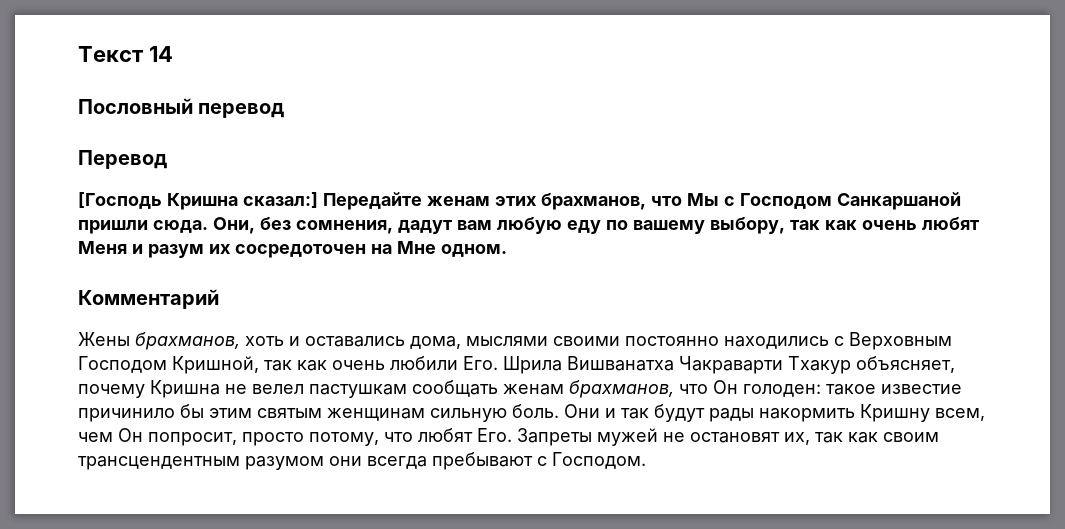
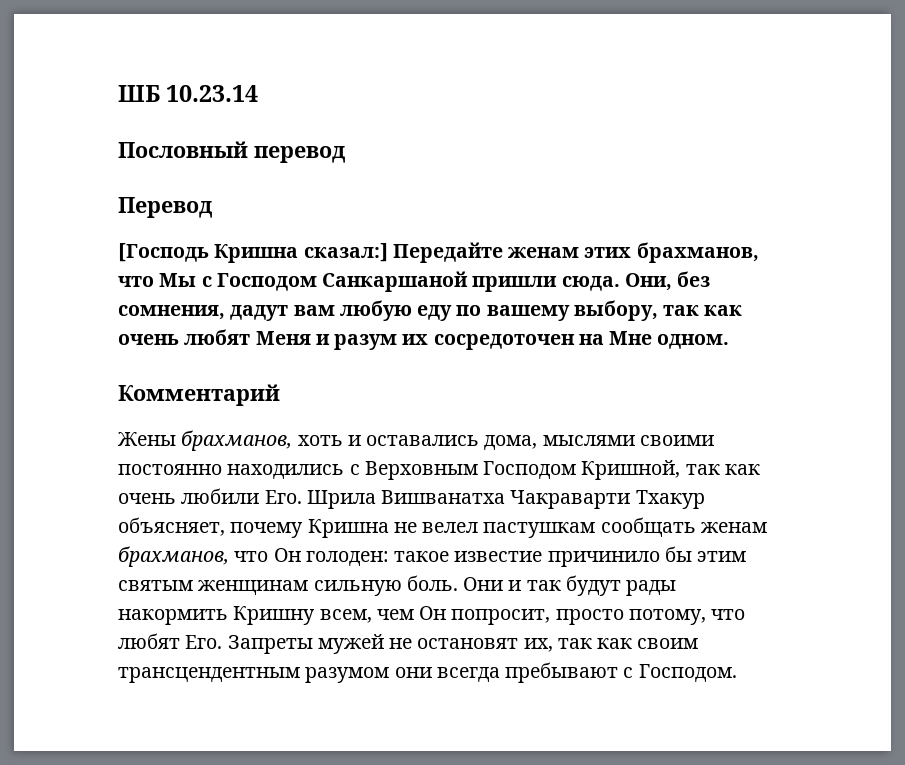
[78,46,173,62] Текст 14 -> [118,85,259,102] ШБ 10.23.14

